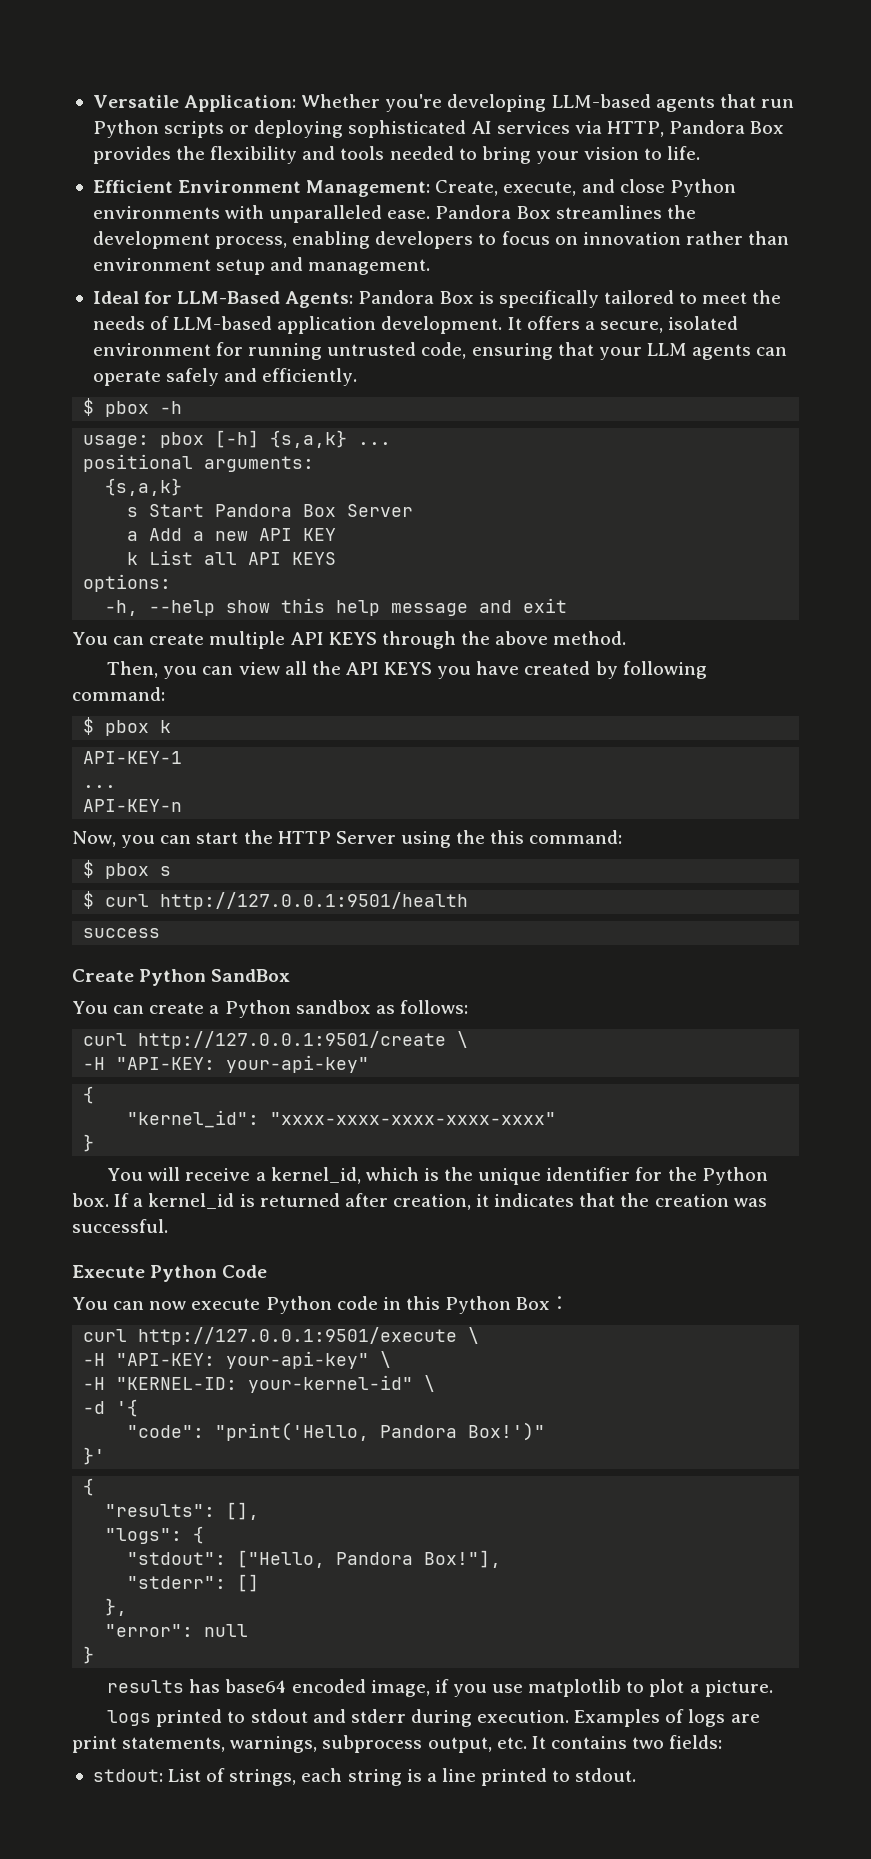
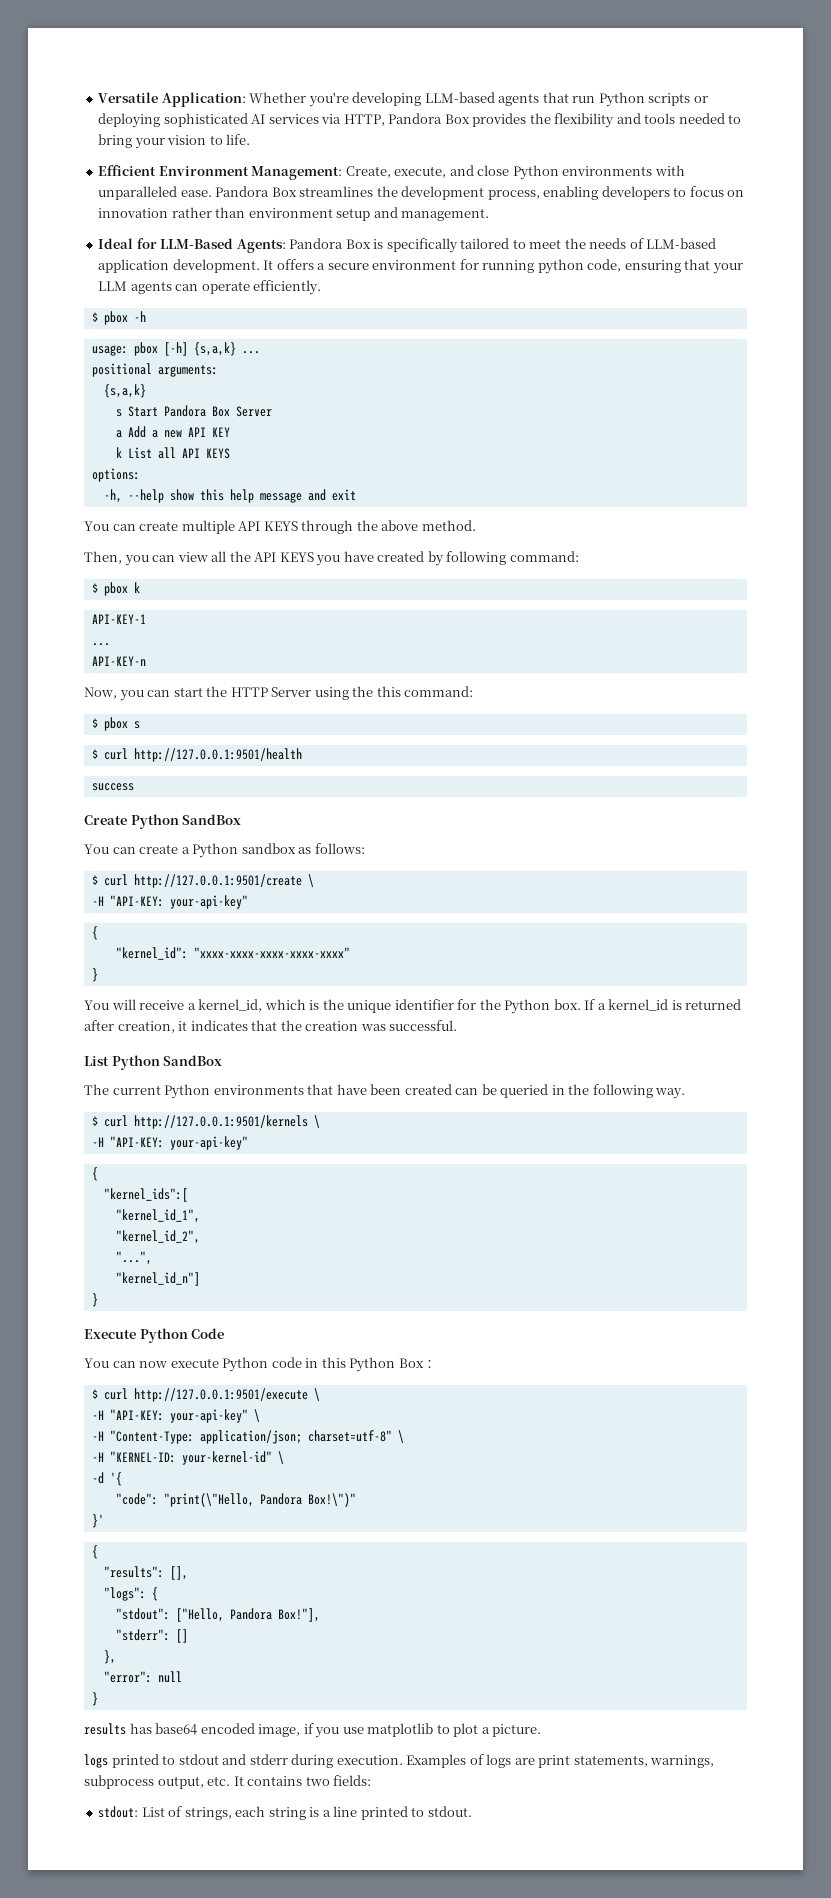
[599,316,739,333] secure, isolated -> [327,263,369,270] secure
[327,342,417,356] untrusted -> [537,259,584,274] python
[166,368,258,386] safely and -> (250, 287) none
(468, 1007) none -> [91,875,98,885] $
(168, 1226) none -> [84,1055,223,1070] [84,1084,686,1099] [91,1115,320,1129] [91,1136,248,1150] [91,1167,98,1181] [103,1188,188,1202] [115,1209,200,1223] [115,1230,200,1244] [115,1251,152,1265] [115,1272,200,1286] [91,1293,98,1307] // List Python SandBox // The current Python environments that have been created can be queried in the following way. // $ curl http://127.0.0.1:9501/kernels \ // -H "API-KEY: your-api-key" // { // "kernel_ids":[ // "kernel_id_1", // "kernel_id_2", // "...", // "kernel_id_n"] // }
(570, 1303) none -> [91,1389,98,1399] $
(392, 1359) none -> [91,1430,404,1444] // -H "Content-Type: application/json; charset=utf-8" \
[215,1422,546,1441] "print('Hello, Pandora Box!')" -> [163,1493,356,1507] "print(\"Hello, Pandora Box!\")"

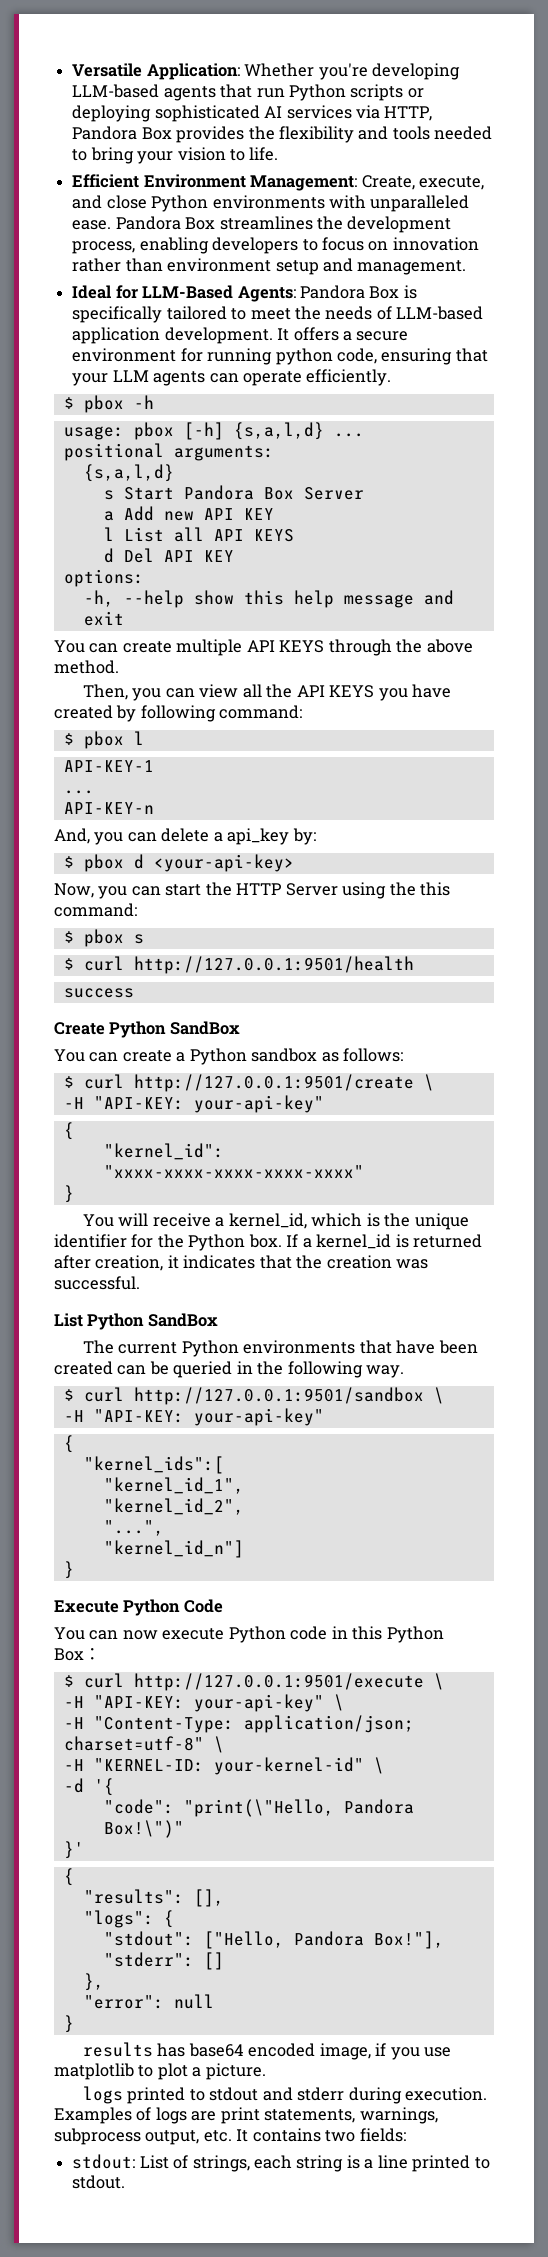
[193,342,236,356] {s,a,k} -> [233,422,324,440] {s,a,l,d}
[103,384,146,398] {s,a,k} -> [83,464,174,482] {s,a,l,d}
[151,430,158,438] a -> (154, 513) none
[115,447,122,458] k -> [103,527,114,541] l
(230, 453) none -> [103,548,234,563] // d Del API KEY
[133,582,140,593] k -> [133,731,144,745] l
(146, 661) none -> [54,828,316,845] [63,854,294,872] // And, you can delete a api_key by: // $ pbox d <your-api-key>
[133,1115,308,1129] http://127.0.0.1:9501/kernels -> [133,1387,424,1405] http://127.0.0.1:9501/sandbox

